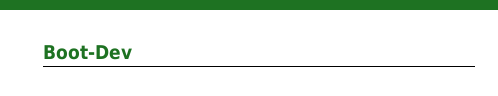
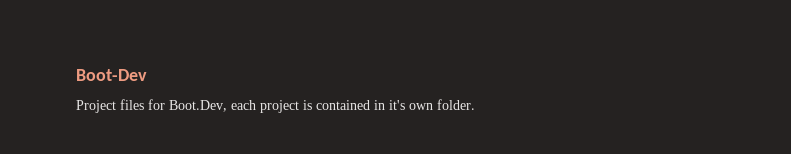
(132, 52) none -> [76,99,475,113] // Project files for Boot.Dev, each project is contained in it's own folder.

